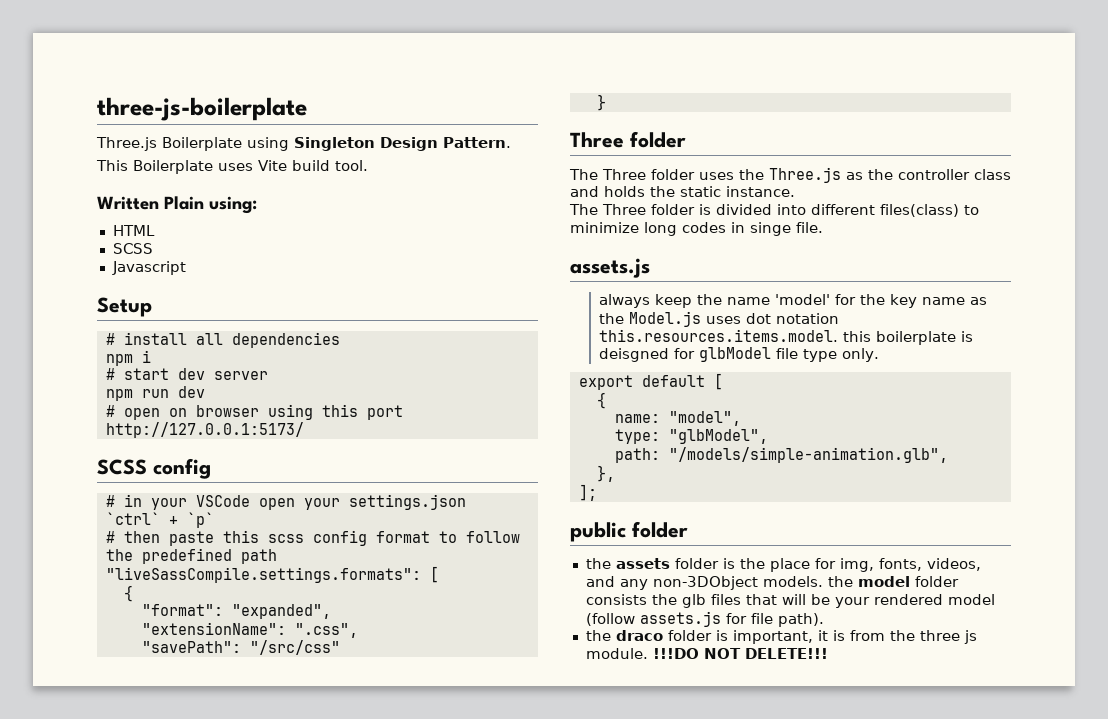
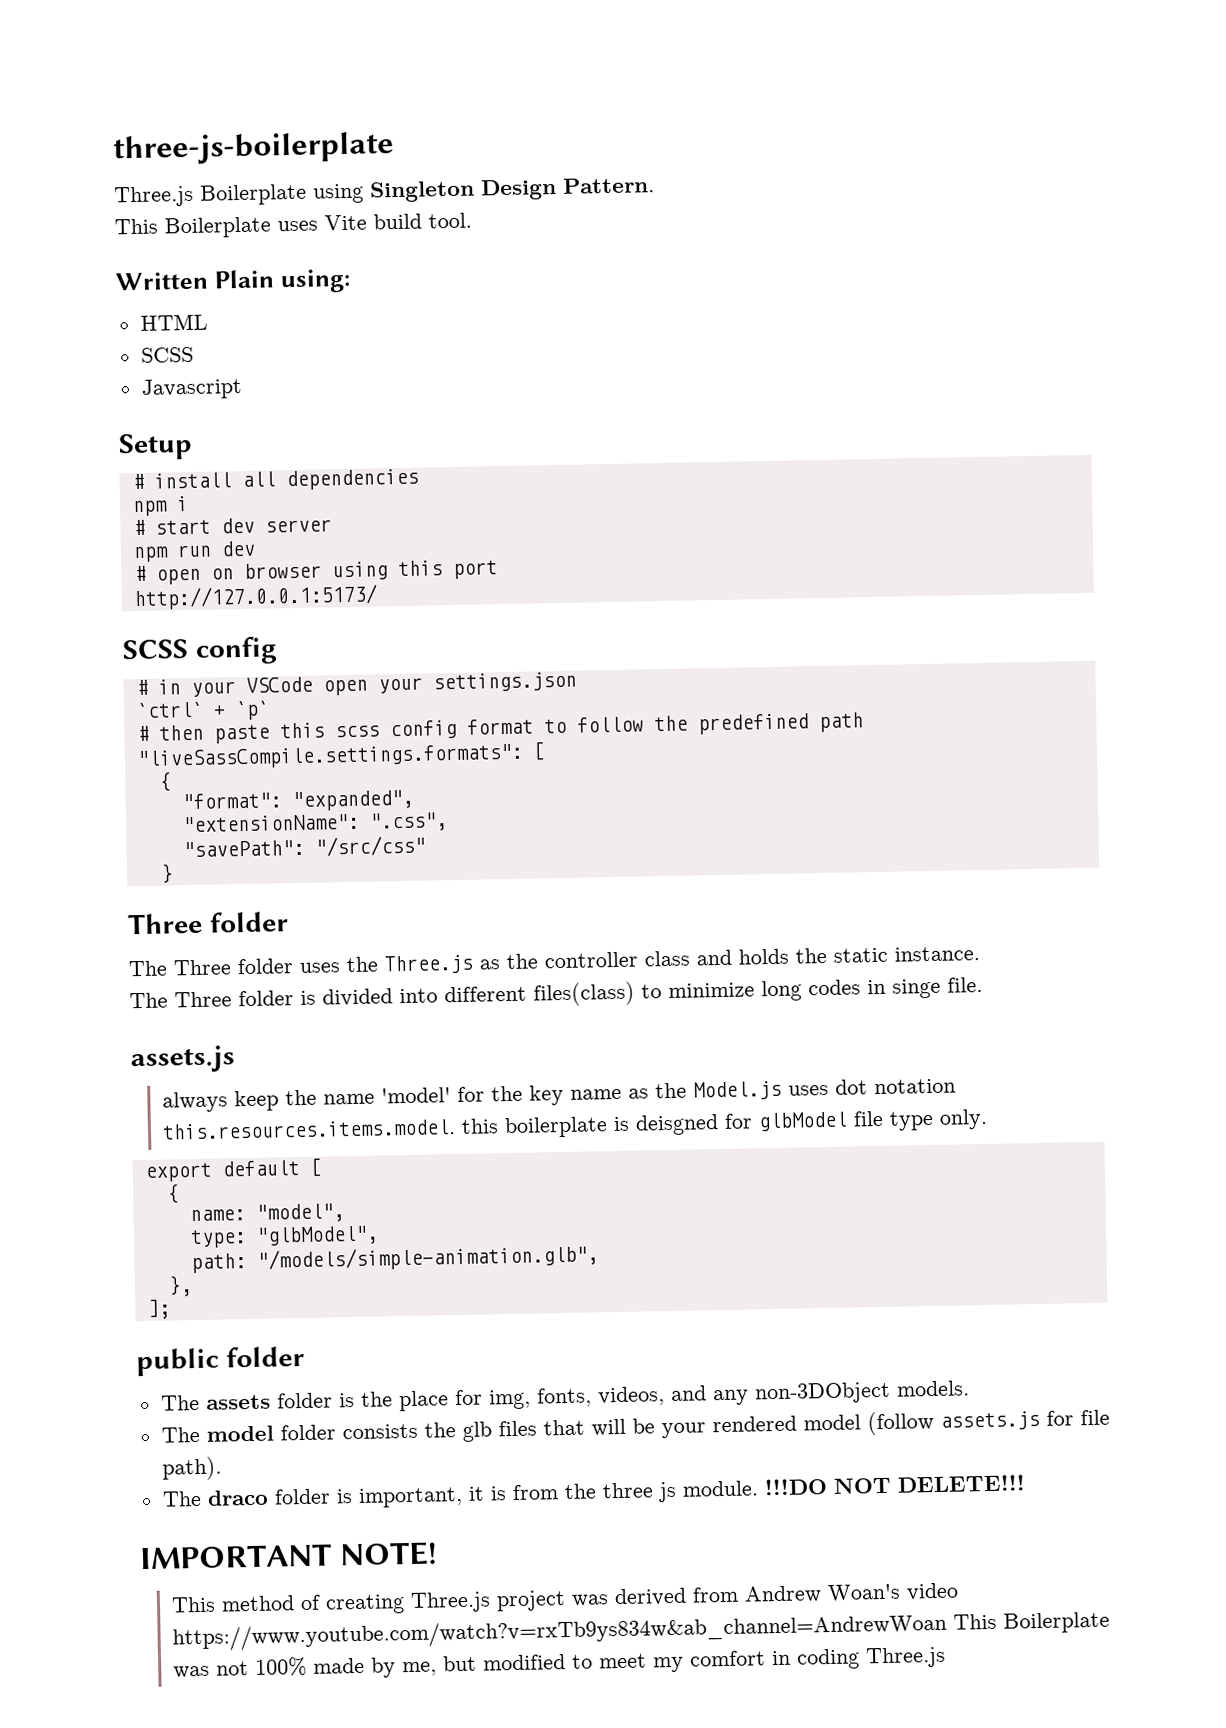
[585,558,611,569] the -> [160,1394,200,1411] The
[827,576,853,587] the -> [160,1426,200,1443] // The
[585,630,611,641] the -> [161,1490,202,1507] The
(828, 653) none -> [139,1541,438,1570] [170,1582,959,1615] [171,1611,1110,1652] [172,1646,946,1679] // IMPORTANT NOTE! // This method of creating Three.js project was derived from Andrew Woan's video https://www.youtube.com/watch?v=rxTb9ys834w&ab_channel=AndrewWoan This Boilerplate was not 100% made by me, but modified to meet my comfort in coding Three.js

